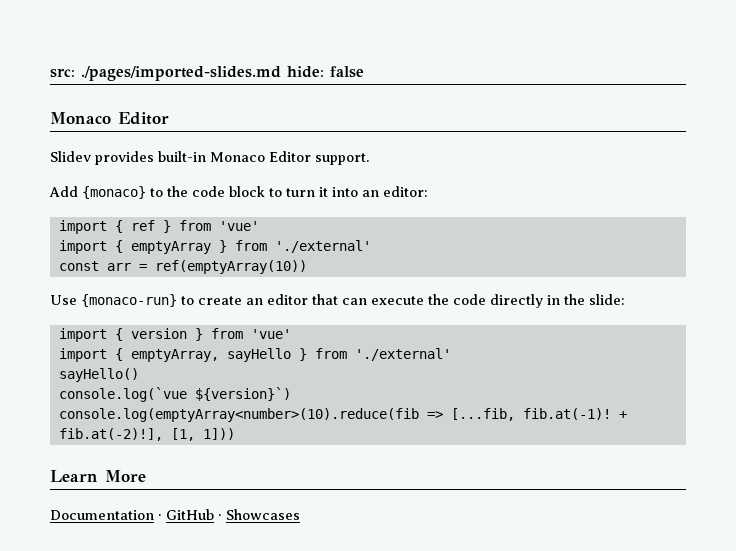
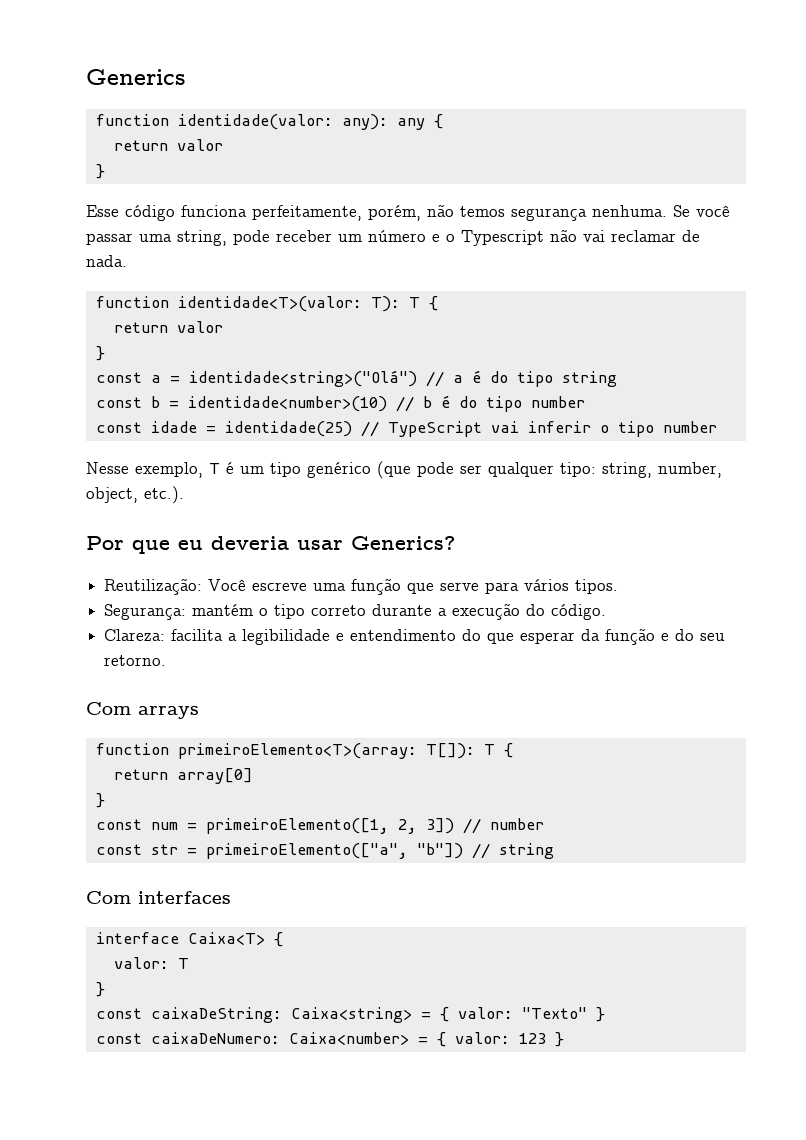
[50,66,364,81] [50,112,169,125] [50,151,369,165] [49,186,428,199] [58,220,259,234] [58,240,371,254] [58,260,307,274] [50,294,625,308] [58,328,291,342] [58,348,451,362] [58,368,139,382] [58,387,291,402] [58,408,627,422] [58,428,235,441] [50,470,146,482] [50,509,300,520] src: ./pages/imported-slides.md hide: false // Monaco Editor // Slidev provides built-in Monaco Editor support. // Add {monaco} to the code block to turn it into an editor: // import { ref } from 'vue' // import { emptyArray } from './external' // const arr = ref(emptyArray(10)) // Use {monaco-run} to create an editor that can execute the code directly in the slide: // import { version } from 'vue' // import { emptyArray, sayHello } from './external' // sayHello() // console.log(`vue ${version}`) // console.log(emptyArray<number>(10).reduce(fib => [...fib, fib.at(-1)! + fib.at(-2)!], [1, 1])) // Learn More // Documentation · GitHub · Showcases -> [86,69,185,85] [95,114,443,130] [113,139,223,151] [95,164,105,179] [86,204,730,221] [86,229,700,246] [86,255,127,267] [95,296,438,312] [113,321,223,333] [95,346,105,361] [95,370,617,387] [95,395,585,412] [95,421,717,437] [86,461,722,479] [86,486,184,504] [86,536,455,554] [104,578,619,595] [104,603,607,620] [104,628,726,645] [104,655,167,666] [86,702,199,719] [95,743,513,759] [113,768,253,784] [95,793,105,808] [95,818,544,834] [95,843,554,859] [86,891,231,904] [95,932,283,947] [113,957,189,969] [95,982,105,997] [95,1007,605,1023] [95,1032,564,1047] Generics // function identidade(valor: any): any { // return valor // } // Esse código funciona perfeitamente, porém, não temos segurança nenhuma. Se você passar uma string, pode receber um número e o Typescript não vai reclamar de nada. // function identidade<T>(valor: T): T { // return valor // } // const a = identidade<string>("Olá") // a é do tipo string // const b = identidade<number>(10) // b é do tipo number // const idade = identidade(25) // TypeScript vai inferir o tipo number // Nesse exemplo, T é um tipo genérico (que pode ser qualquer tipo: string, number, object, etc.). // Por que eu deveria usar Generics? // Reutilização: Você escreve uma função que serve para vários tipos. // Segurança: mantém o tipo correto durante a execução do código. // Clareza: facilita a legibilidade e entendimento do que esperar da função e do seu retorno. // Com arrays // function primeiroElemento<T>(array: T[]): T { // return array[0] // } // const num = primeiroElemento([1, 2, 3]) // number // const str = primeiroElemento(["a", "b"]) // string // Com interfaces // interface Caixa<T> { // valor: T // } // const caixaDeString: Caixa<string> = { valor: "Texto" } // const caixaDeNumero: Caixa<number> = { valor: 123 }

